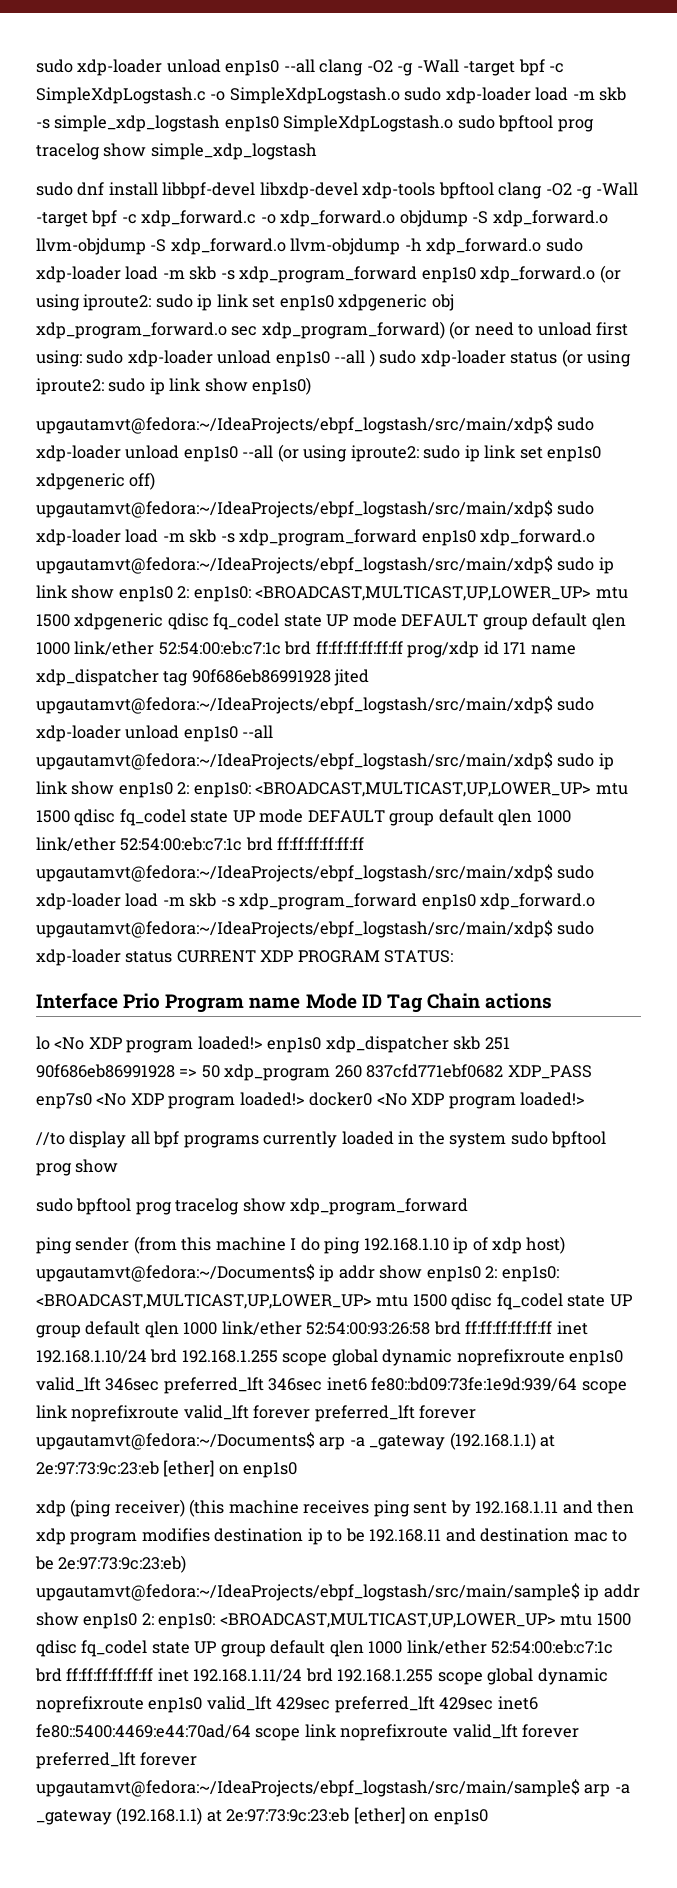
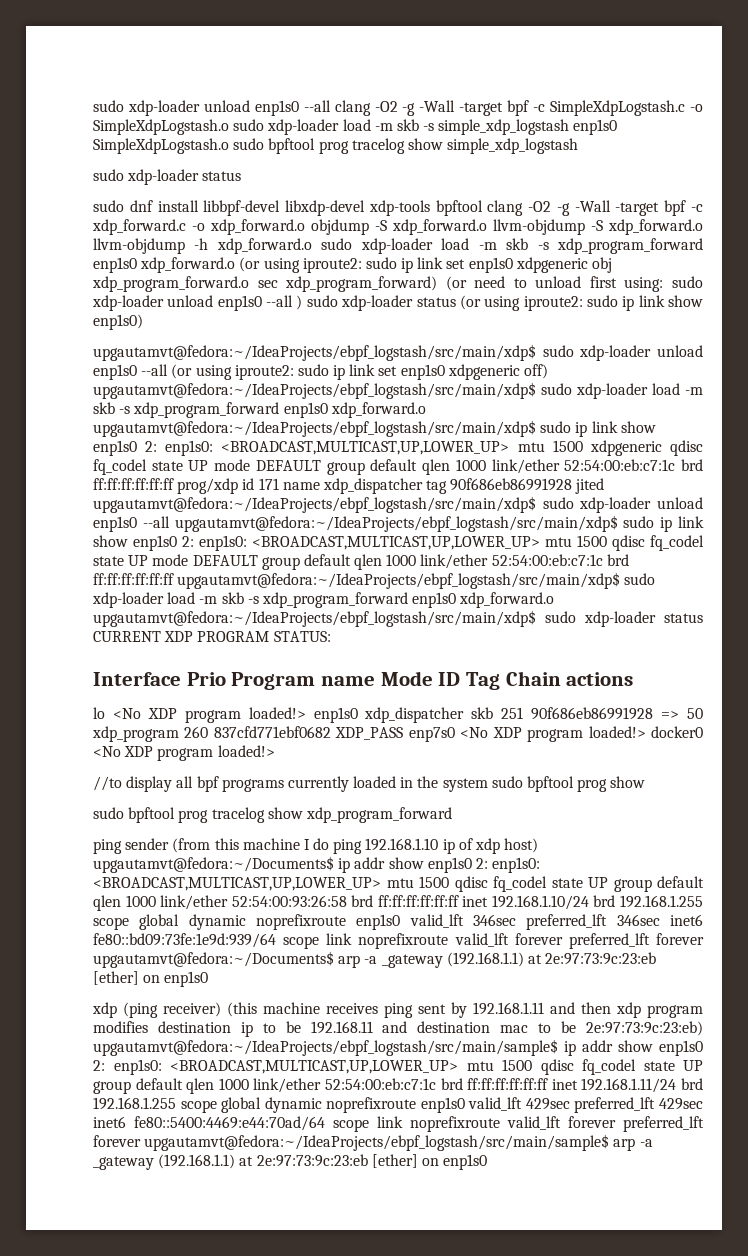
(317, 151) none -> [93,169,242,185] // sudo xdp-loader status

